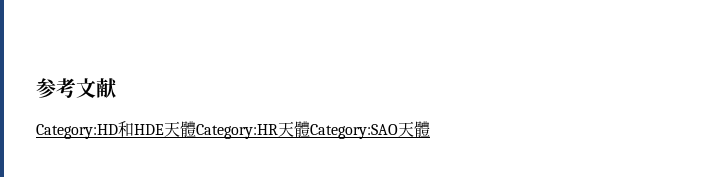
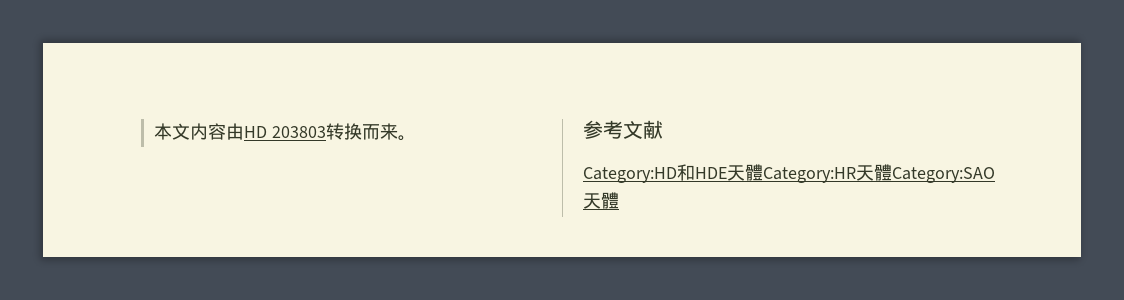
(36, 88) none -> [153,123,416,141] 本文内容由HD 203803转换而来。 //

